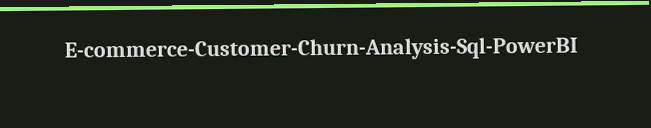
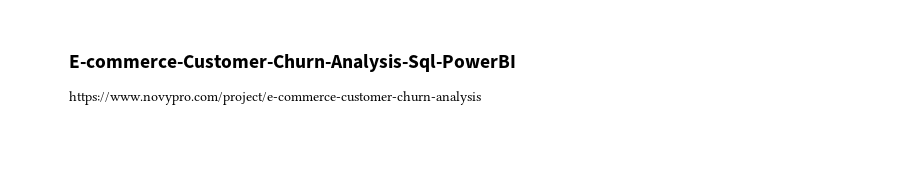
(578, 49) none -> [69,91,481,105] // https://www.novypro.com/project/e-commerce-customer-churn-analysis

